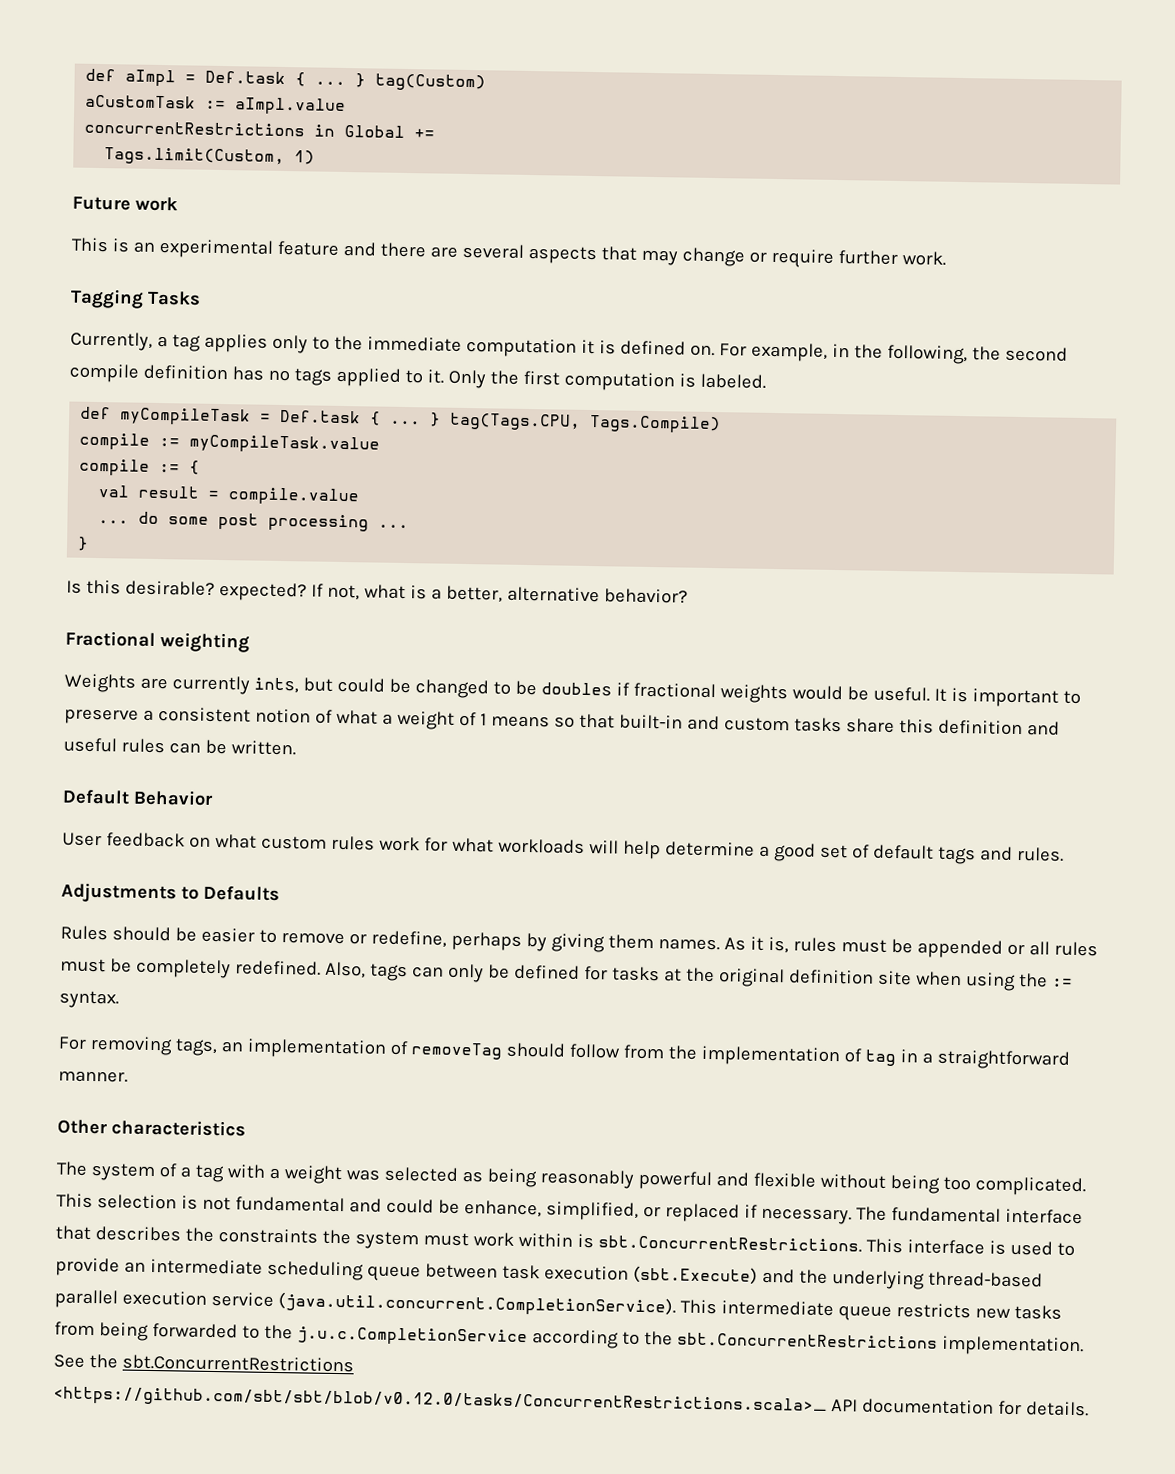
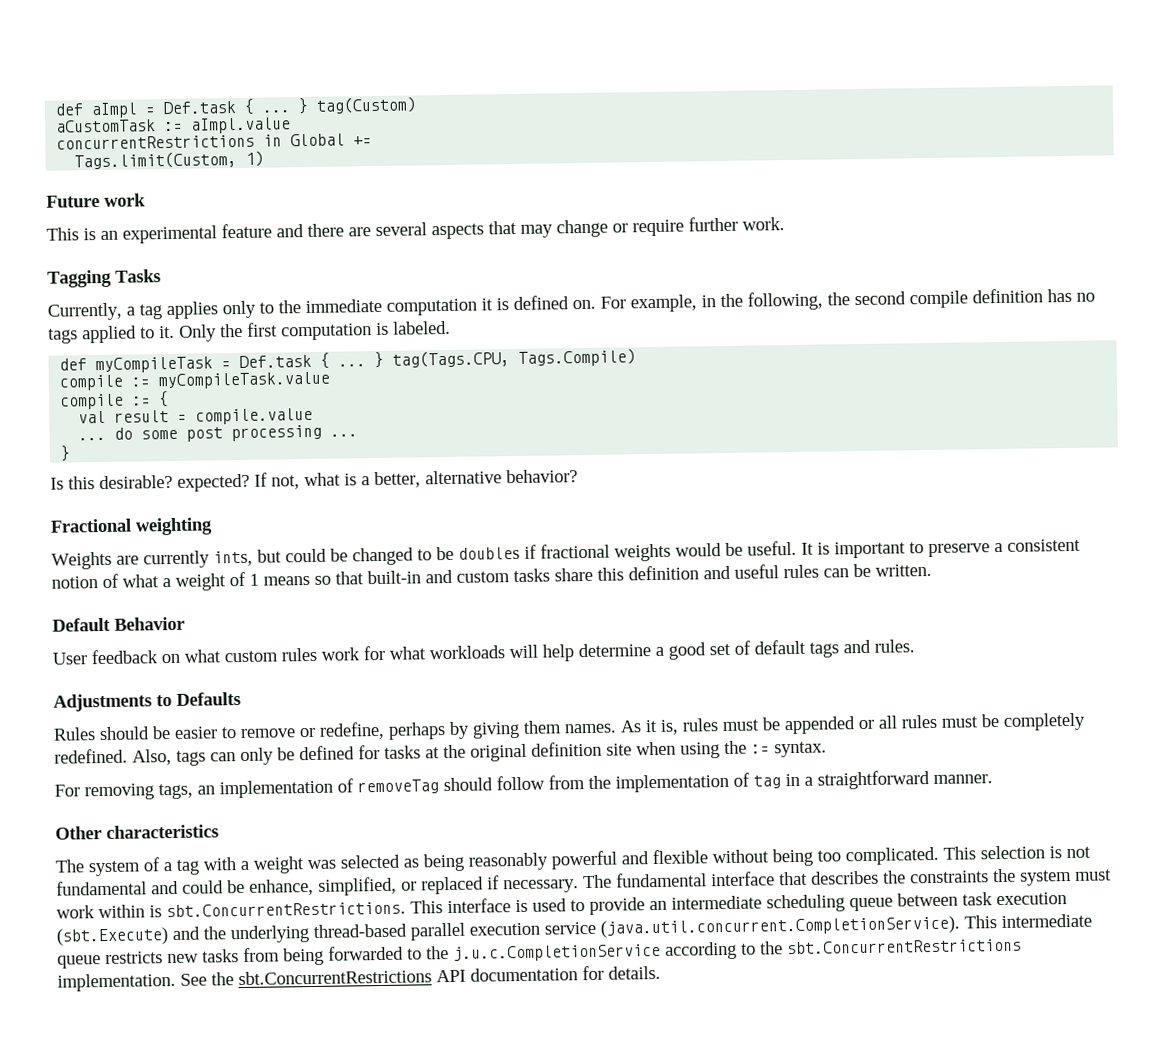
[53,1386,827,1415] <https://github.com/sbt/sbt/blob/v0.12.0/tasks/ConcurrentRestrictions.scala>_ -> (432, 977) none

